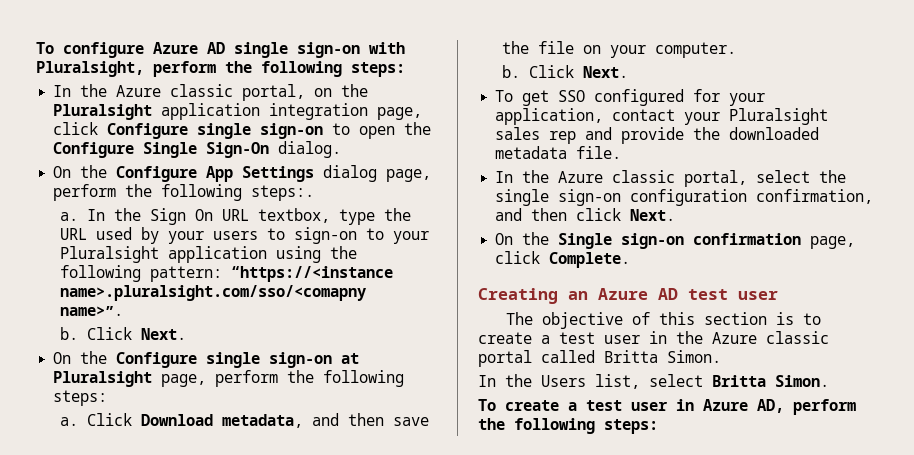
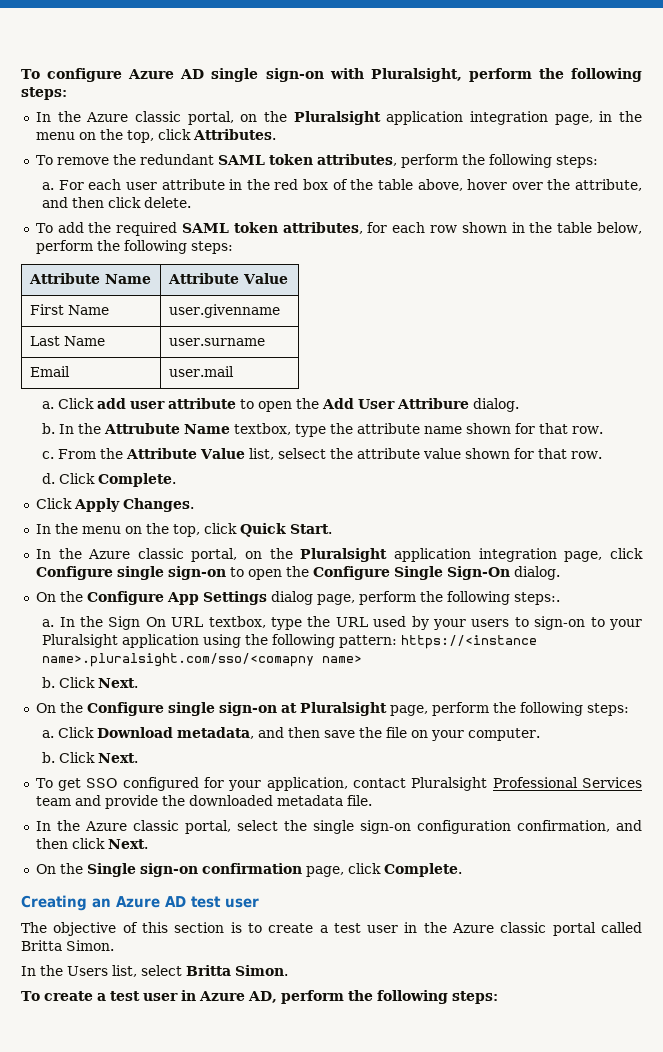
(405, 69) none -> [35,111,643,125] [35,129,276,143] [35,154,598,168] [42,179,642,191] [42,197,192,208] [35,222,643,236] [35,240,233,254] [28,273,151,284] [167,273,288,284] [29,304,109,315] [168,304,280,318] [29,336,105,346] [168,338,265,346] [29,366,70,377] [168,366,234,377] [42,398,520,412] [42,423,604,437] [42,448,603,460] [42,473,177,487] [35,498,194,512] [35,523,332,537] // In the Azure classic portal, on the Pluralsight application integration page, in the menu on the top, click Attributes. // To remove the redundant SAML token attributes, perform the following steps: // a. For each user attribute in the red box of the table above, hover over the attribute, and then click delete. // To add the required SAML token attributes, for each row shown in the table below, perform the following steps: // Attribute Name | Attribute Value // First Name | user.givenname // Last Name | user.surname // Email | user.mail // a. Click add user attribute to open the Add User Attribure dialog. // b. In the Attrubute Name textbox, type the attribute name shown for that row. // c. From the Attribute Value list, selsect the attribute value shown for that row. // d. Click Complete. // Click Apply Changes. // In the menu on the top, click Quick Start.
[230,266,393,282] [59,285,366,301] [59,306,123,316] “https://<instance name>.pluralsight.com/sso/<comapny name>”. -> [401,635,538,649] [42,653,363,667] https://<instance name>.pluralsight.com/sso/<comapny name>
[684,108,829,125] [495,127,577,144] your Pluralsight sales rep -> [411,777,642,791] [35,796,71,806] Pluralsight Professional Services team

